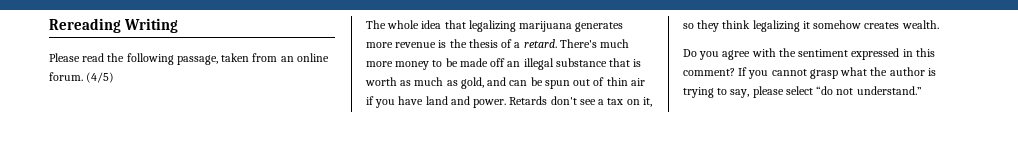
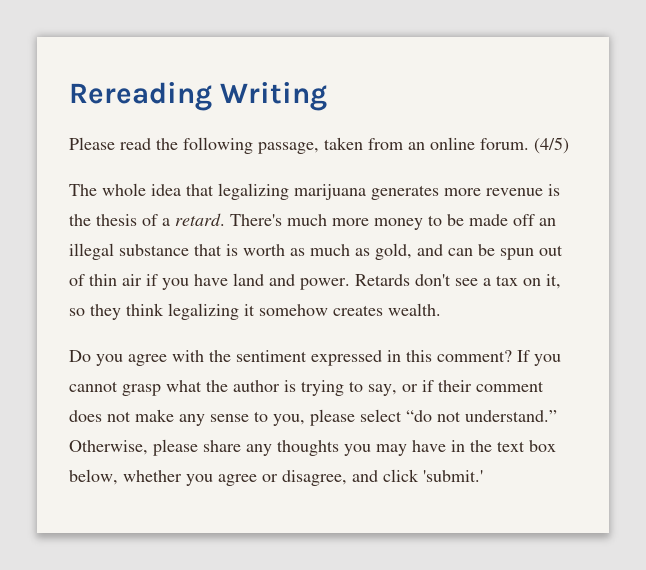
(750, 93) none -> [402,380,544,392] [69,409,305,426] or if their comment does not make any sense to you,
(922, 90) none -> [69,439,556,456] [69,469,483,486] Otherwise, please share any thoughts you may have in the text box below, whether you agree or disagree, and click 'submit.'

